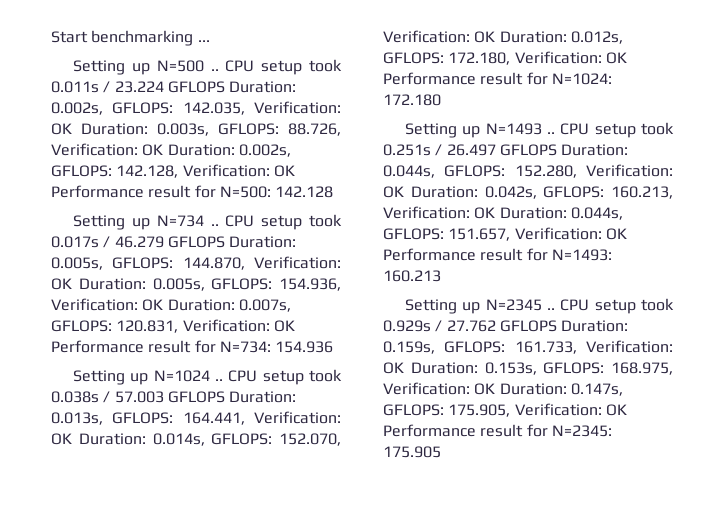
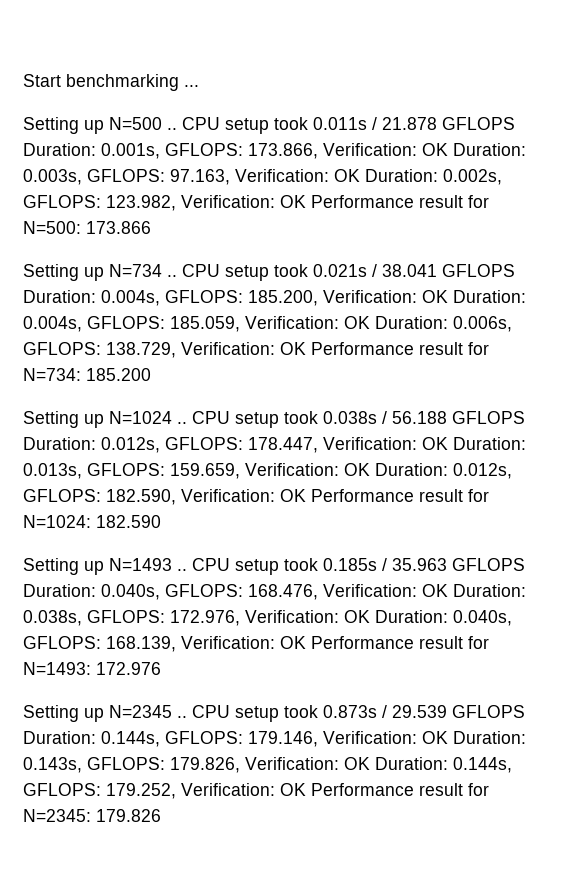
[114,81,297,93] [51,102,245,115] 23.224 GFLOPS Duration: 0.002s, GFLOPS: 142.035, -> [382,117,515,130] [23,143,318,159] 21.878 GFLOPS Duration: 0.001s, GFLOPS: 173.866,
[288,123,341,136] 88.726, -> [170,169,230,185] 97.163,
[116,165,179,178] 142.128, -> [106,195,176,211] 123.982,
[275,186,334,198] 142.128 -> [86,221,151,234] 173.866
[51,236,297,248] [51,256,341,270] [51,278,341,291] [51,298,291,312] [51,320,179,333] 0.017s / 46.279 GFLOPS Duration: 0.005s, GFLOPS: 144.870, Verification: OK Duration: 0.005s, GFLOPS: 154.936, Verification: OK Duration: 0.007s, GFLOPS: 120.831, -> [313,264,515,277] [23,290,526,306] [23,316,512,332] [23,342,176,358] 0.021s / 38.041 GFLOPS Duration: 0.004s, GFLOPS: 185.200, Verification: OK Duration: 0.004s, GFLOPS: 185.059, Verification: OK Duration: 0.006s, GFLOPS: 138.729,
[275,341,334,353] 154.936 -> [86,368,151,381] 185.200
[114,391,297,403] [51,411,341,425] [51,433,341,446] 57.003 GFLOPS Duration: 0.013s, GFLOPS: 164.441, Verification: OK Duration: 0.014s, GFLOPS: 152.070, -> [392,411,525,424] [23,437,526,453] [23,463,240,479] 56.188 GFLOPS Duration: 0.012s, GFLOPS: 178.447, Verification: OK Duration: 0.013s, GFLOPS: 159.659,
[448,52,511,65] 172.180, -> [106,489,176,505] 182.590,
[383,94,441,106] 172.180 -> [96,515,161,528] 182.590
[383,144,629,156] [383,164,673,178] [383,186,673,199] [383,206,623,220] [383,228,511,241] 0.251s / 26.497 GFLOPS Duration: 0.044s, GFLOPS: 152.280, Verification: OK Duration: 0.042s, GFLOPS: 160.213, Verification: OK Duration: 0.044s, GFLOPS: 151.657, -> [323,558,525,571] [23,584,526,600] [23,610,512,626] [23,636,176,652] 0.185s / 35.963 GFLOPS Duration: 0.040s, GFLOPS: 168.476, Verification: OK Duration: 0.038s, GFLOPS: 172.976, Verification: OK Duration: 0.040s, GFLOPS: 168.139,
[383,270,441,282] 160.213 -> [96,662,161,675] 172.976
[383,320,629,332] [383,340,673,354] [383,362,673,375] [383,382,623,396] [383,404,511,417] 0.929s / 27.762 GFLOPS Duration: 0.159s, GFLOPS: 161.733, Verification: OK Duration: 0.153s, GFLOPS: 168.975, Verification: OK Duration: 0.147s, GFLOPS: 175.905, -> [323,705,525,718] [23,731,526,747] [23,757,512,773] [23,783,176,799] 0.873s / 29.539 GFLOPS Duration: 0.144s, GFLOPS: 179.146, Verification: OK Duration: 0.143s, GFLOPS: 179.826, Verification: OK Duration: 0.144s, GFLOPS: 179.252,
[383,446,441,458] 175.905 -> [96,809,161,822] 179.826

